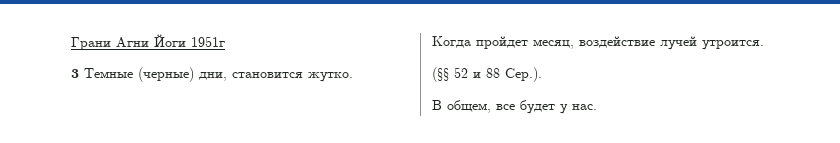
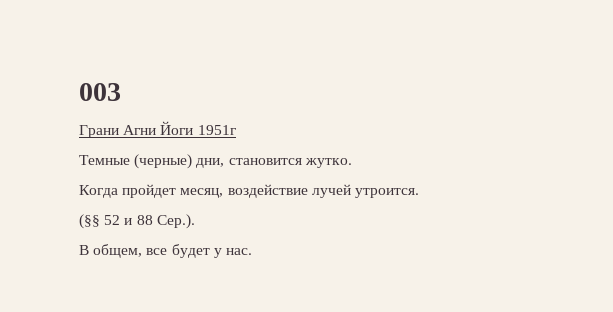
(71, 43) none -> [79,83,121,101] 003 //
[71,69,79,78] 3 -> (236, 130) none

